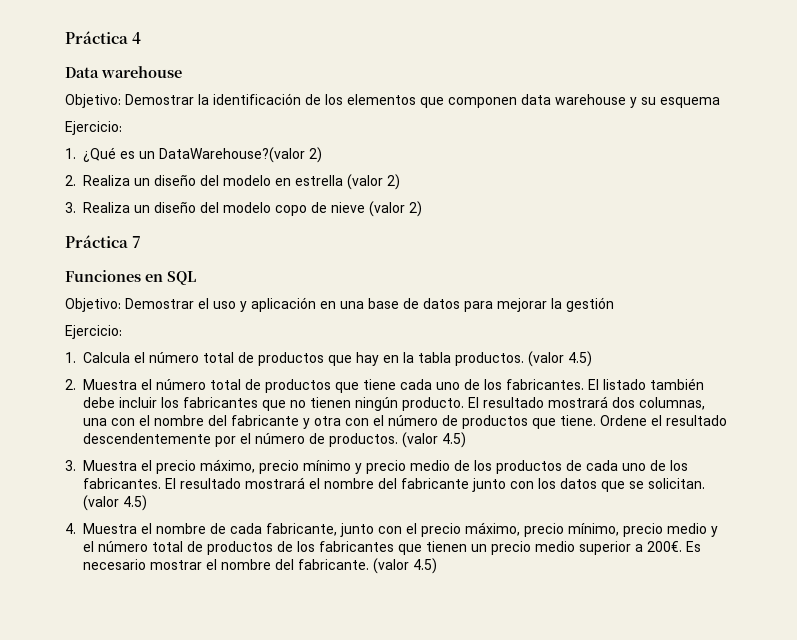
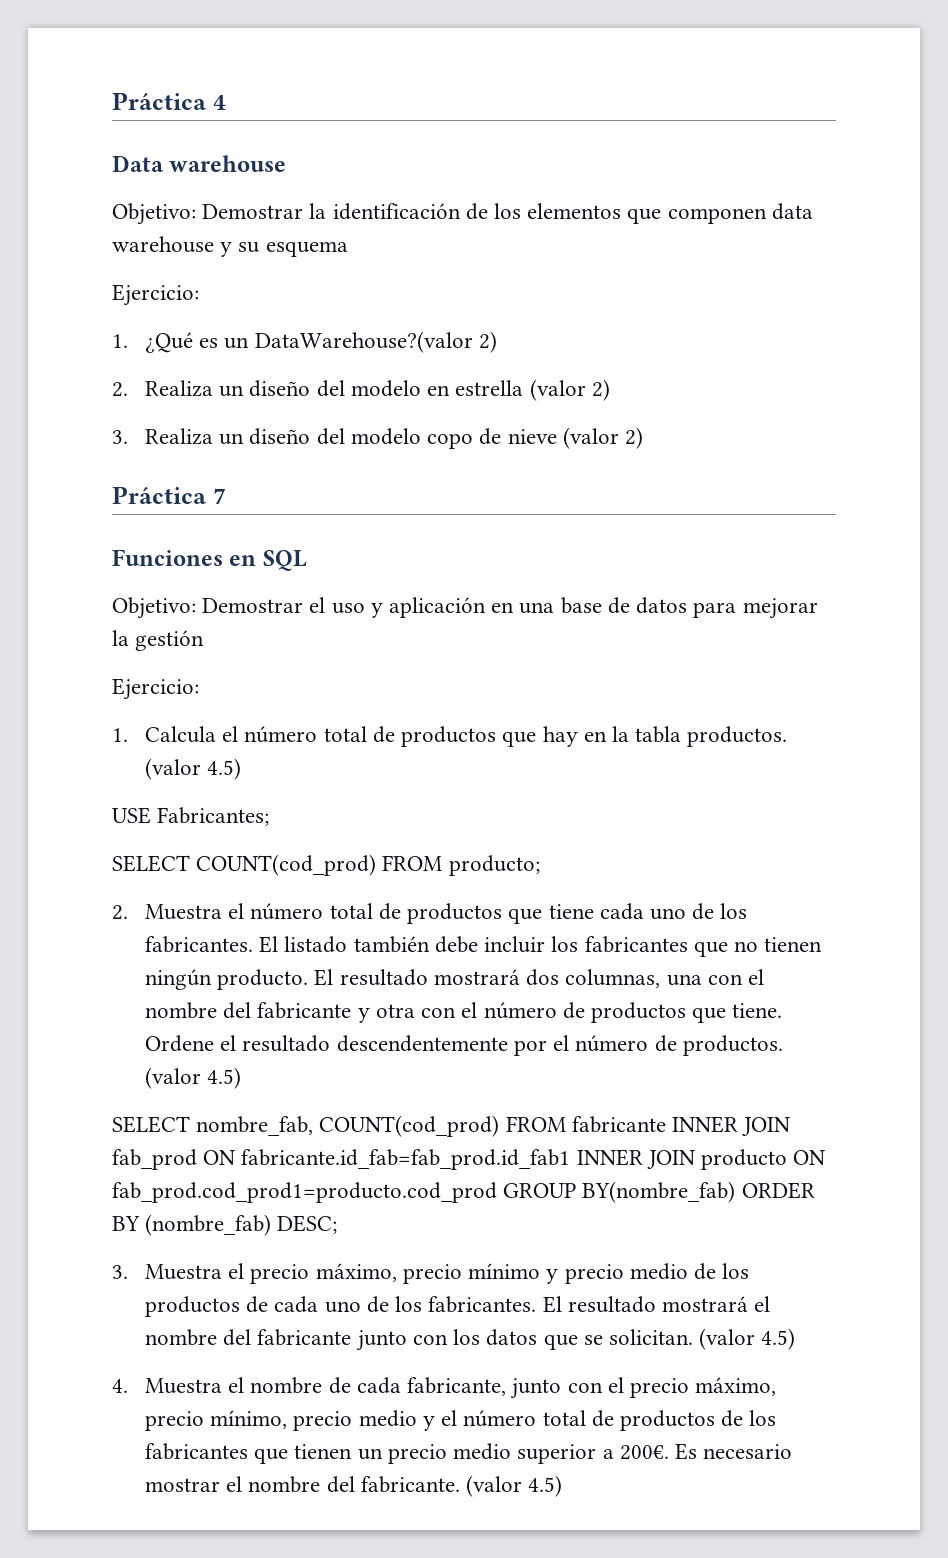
(592, 359) none -> [112,807,270,826] [112,854,540,876] // USE Fabricantes; // SELECT COUNT(cod_prod) FROM producto;
(466, 440) none -> [112,1115,792,1137] [112,1149,827,1170] [112,1181,815,1203] [112,1214,338,1236] // SELECT nombre_fab, COUNT(cod_prod) FROM fabricante INNER JOIN fab_prod ON fabricante.id_fab=fab_prod.id_fab1 INNER JOIN producto ON fab_prod.cod_prod1=producto.cod_prod GROUP BY(nombre_fab) ORDER BY (nombre_fab) DESC;

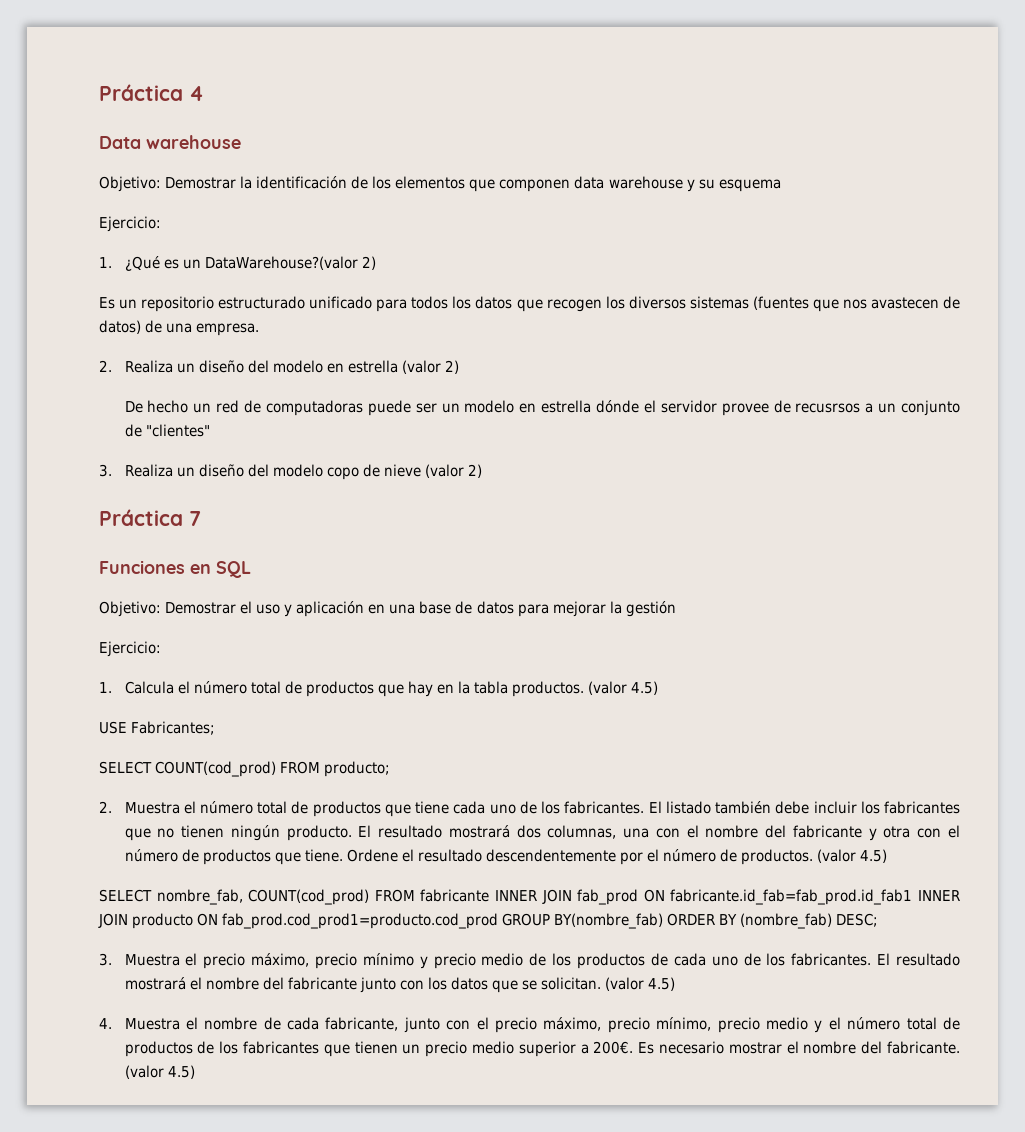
(497, 342) none -> [99,296,960,312] [99,320,260,336] // Es un repositorio estructurado unificado para todos los datos que recogen los diversos sistemas (fuentes que nos avastecen de datos) de una empresa.
(610, 390) none -> [124,400,961,416] [124,424,210,437] // De hecho un red de computadoras puede ser un modelo en estrella dónde el servidor provee de recusrsos a un conjunto de "clientes"

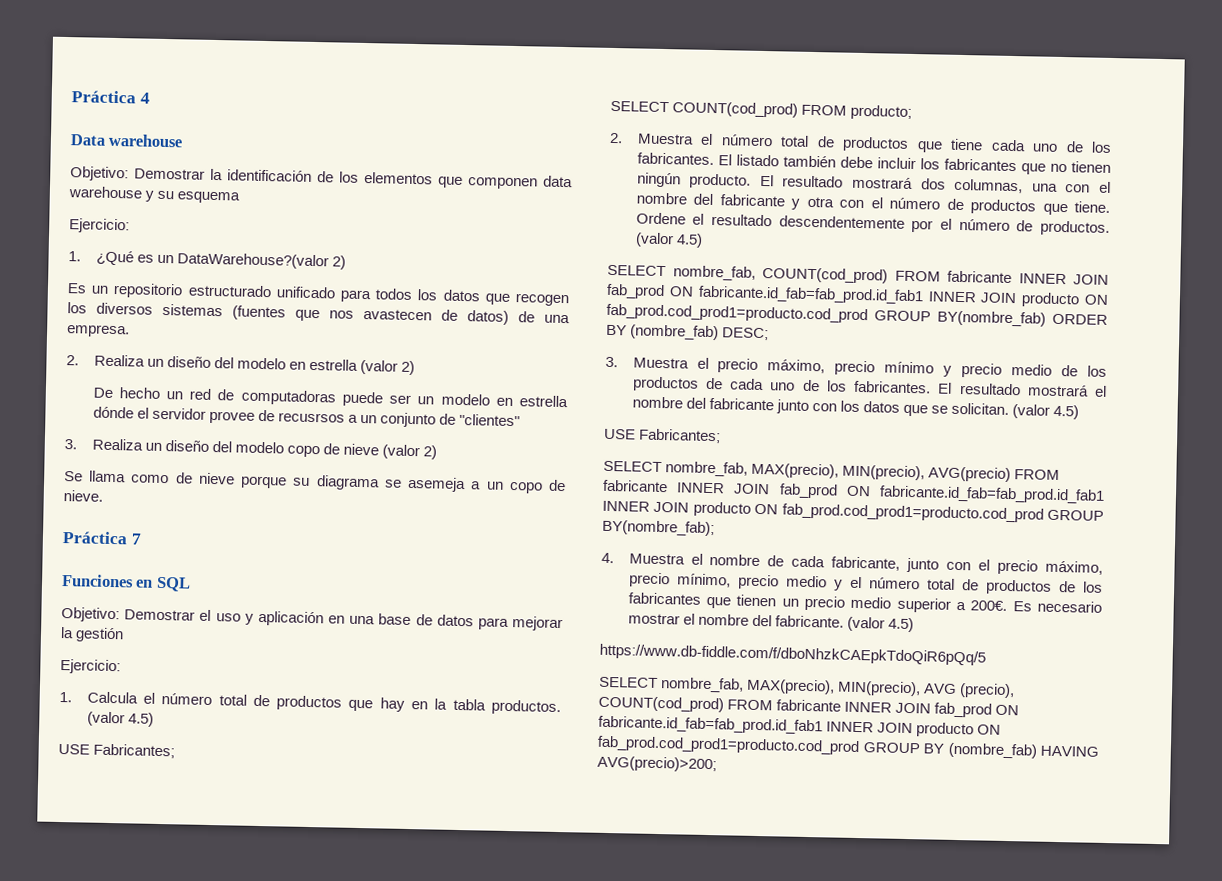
(482, 471) none -> [64,470,566,494] [63,490,103,502] // Se llama como de nieve porque su diagrama se asemeja a un copo de nieve.
(676, 984) none -> [604,428,722,444] [603,460,1061,483] [602,479,1105,504] [602,500,1104,523] [602,519,715,537] // USE Fabricantes; // SELECT nombre_fab, MAX(precio), MIN(precio), AVG(precio) FROM fabricante INNER JOIN fab_prod ON fabricante.id_fab=fab_prod.id_fab1 INNER JOIN producto ON fab_prod.cod_prod1=producto.cod_prod GROUP BY(nombre_fab);
(195, 1072) none -> [599,643,986,666] [599,676,1016,699] [598,695,1020,718] [598,715,1002,738] [597,735,1099,759] [597,755,717,773] // https://www.db-fiddle.com/f/dboNhzkCAEpkTdoQiR6pQq/5 // SELECT nombre_fab, MAX(precio), MIN(precio), AVG (precio), COUNT(cod_prod) FROM fabricante INNER JOIN fab_prod ON fabricante.id_fab=fab_prod.id_fab1 INNER JOIN producto ON fab_prod.cod_prod1=producto.cod_prod GROUP BY (nombre_fab) HAVING AVG(precio)>200;

